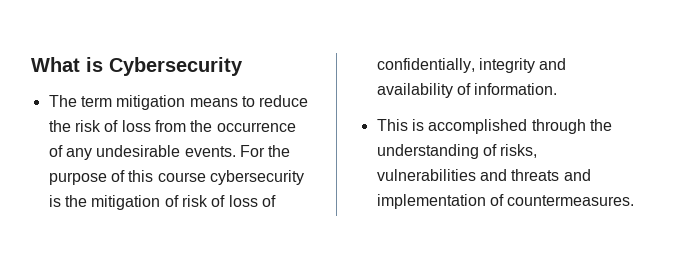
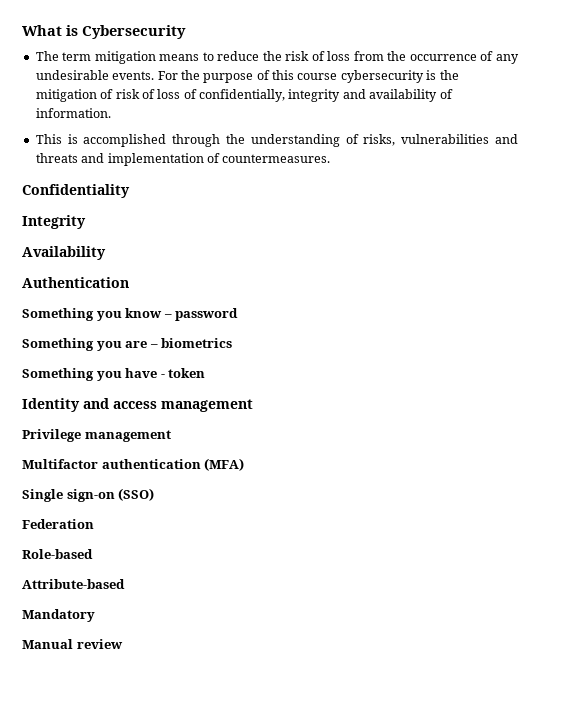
(635, 200) none -> [22,184,130,198] [22,215,86,229] [22,246,106,260] [22,277,129,288] [22,308,239,321] [22,338,233,351] [22,368,206,381] [22,398,253,412] [22,429,171,442] [22,458,245,471] [22,488,155,502] [22,519,94,529] [22,549,93,559] [22,579,125,589] [22,609,95,622] [22,639,123,649] // Confidentiality // Integrity // Availability // Authentication // Something you know – password // Something you are – biometrics // Something you have - token // Identity and access management // Privilege management // Multifactor authentication (MFA) // Single sign-on (SSO) // Federation // Role-based // Attribute-based // Mandatory // Manual review

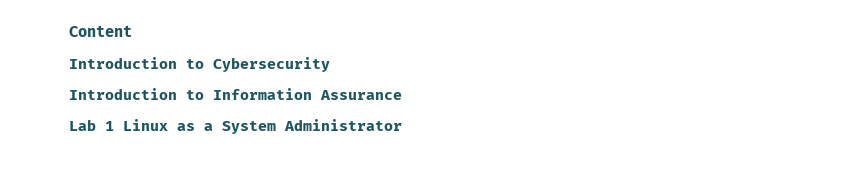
[22,25,186,39] [35,51,520,64] [35,70,459,83] [35,89,453,102] [35,108,111,118] [35,134,518,147] [35,153,331,166] [22,184,130,198] [22,215,86,229] [22,246,106,260] [22,277,129,288] [22,308,239,321] [22,338,233,351] [22,368,206,381] [22,398,253,412] [22,429,171,442] [22,458,245,471] [22,488,155,502] [22,519,94,529] [22,549,93,559] [22,579,125,589] [22,609,95,622] [22,639,123,649] What is Cybersecurity // The term mitigation means to reduce the risk of loss from the occurrence of any undesirable events. For the purpose of this course cybersecurity is the mitigation of risk of loss of confidentially, integrity and availability of information. // This is accomplished through the understanding of risks, vulnerabilities and threats and implementation of countermeasures. // Confidentiality // Integrity // Availability // Authentication // Something you know – password // Something you are – biometrics // Something you have - token // Identity and access management // Privilege management // Multifactor authentication (MFA) // Single sign-on (SSO) // Federation // Role-based // Attribute-based // Mandatory // Manual review -> [69,25,132,37] [69,57,330,72] [69,88,402,100] [69,119,402,134] Content // Introduction to Cybersecurity // Introduction to Information Assurance // Lab 1 Linux as a System Administrator

